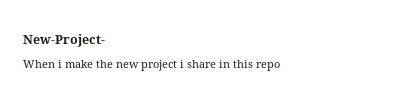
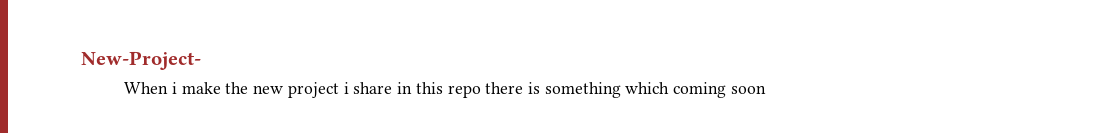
(280, 66) none -> [485,82,766,98] there is something which coming soon

